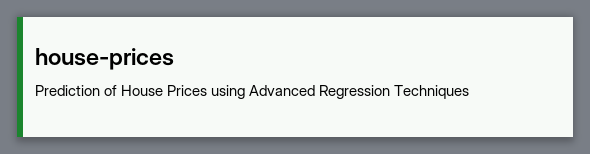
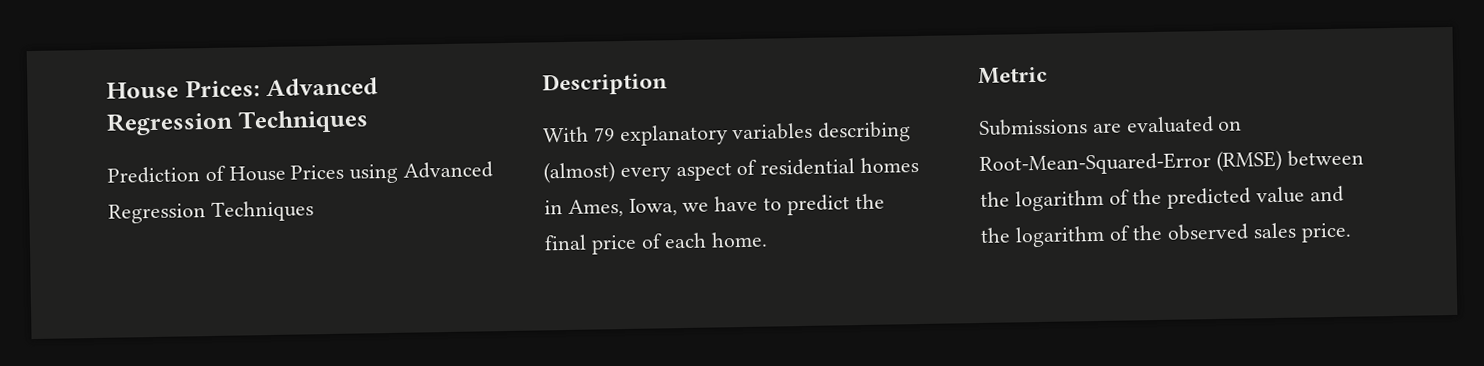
[35,48,174,70] house-prices -> [106,77,378,99] [106,109,369,136] House Prices: Advanced Regression Techniques
(470, 92) none -> [542,72,668,96] [543,121,912,147] [543,156,920,184] [544,193,885,217] [544,231,769,255] [978,66,1048,84] [978,116,1243,136] [979,149,1364,176] [980,185,1344,212] [980,222,1352,248] // Description // With 79 explanatory variables describing (almost) every aspect of residential homes in Ames, Iowa, we have to predict the final price of each home. // Metric // Submissions are evaluated on Root-Mean-Squared-Error (RMSE) between the logarithm of the predicted value and the logarithm of the observed sales price.

